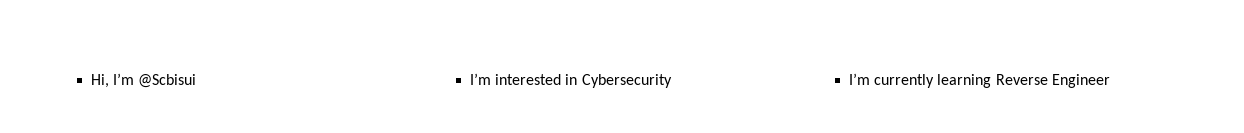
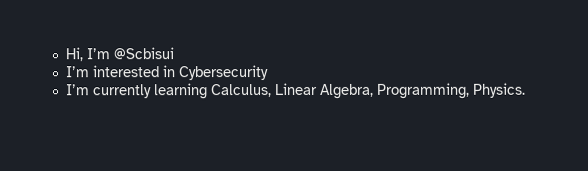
[995,74,1110,88] Reverse Engineer -> [209,82,526,99] Calculus, Linear Algebra, Programming, Physics.

